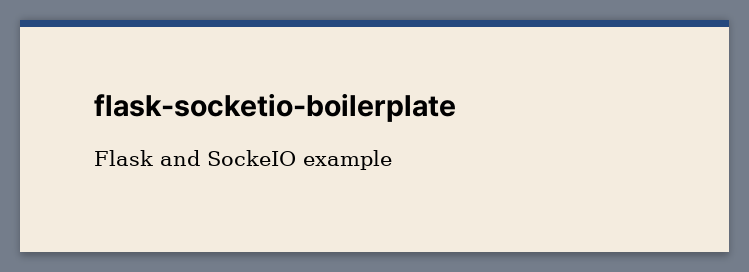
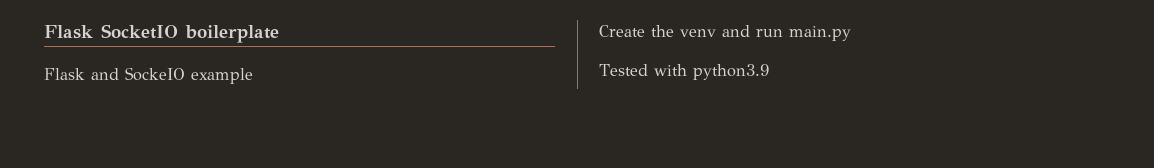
[94,93,456,122] flask-socketio-boilerplate -> [44,24,279,43] Flask SocketIO boilerplate
(392, 160) none -> [599,25,851,41] [599,64,769,80] // Create the venv and run main.py // Tested with python3.9

